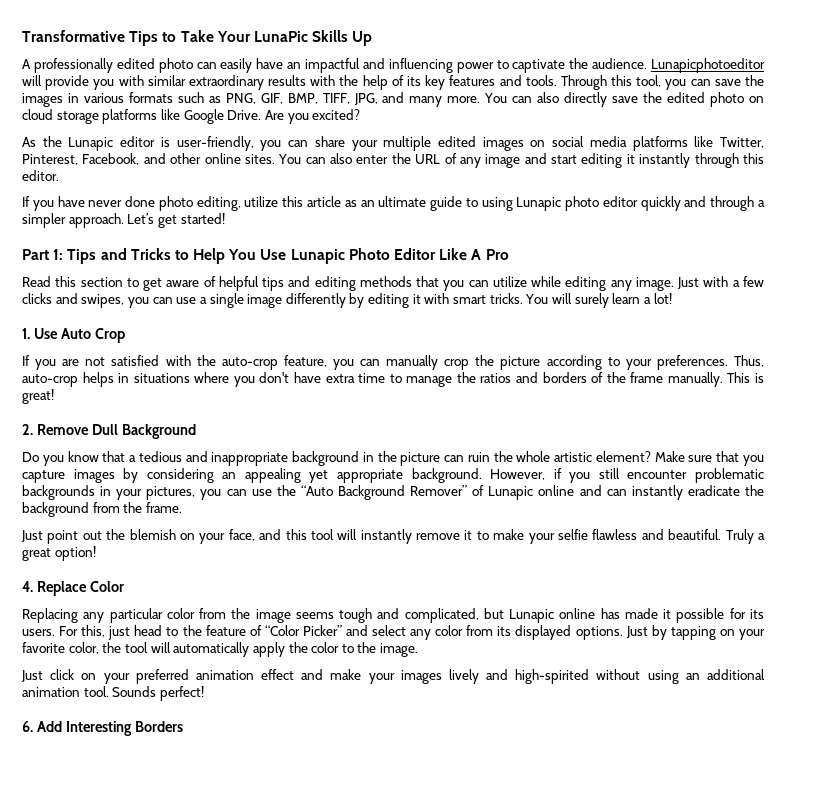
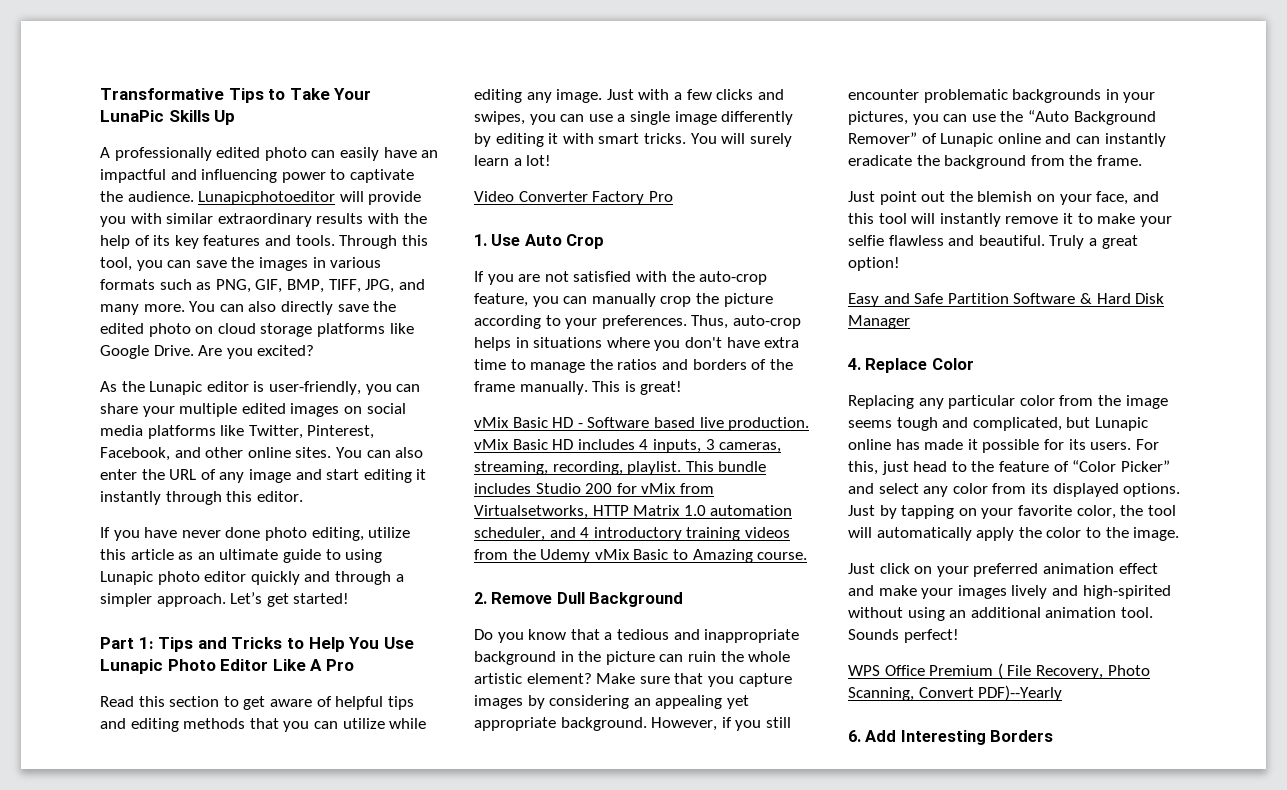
(672, 298) none -> [474,191,673,205] // Video Converter Factory Pro
(54, 396) none -> [474,417,810,431] [474,439,782,453] [474,461,767,475] [474,483,714,494] [474,505,793,519] [474,527,790,541] [474,549,808,563] // vMix Basic HD - Software based live production. vMix Basic HD includes 4 inputs, 3 cameras, streaming, recording, playlist. This bundle includes Studio 200 for vMix from Virtualsetworks, HTTP Matrix 1.0 automation scheduler, and 4 introductory training videos from the Udemy vMix Basic to Amazing course.
(96, 553) none -> [848,293,1165,307] [848,315,910,329] // Easy and Safe Partition Software & Hard Disk Manager
(204, 693) none -> [848,663,1150,679] [848,685,1063,701] // WPS Office Premium ( File Recovery, Photo Scanning, Convert PDF)--Yearly

